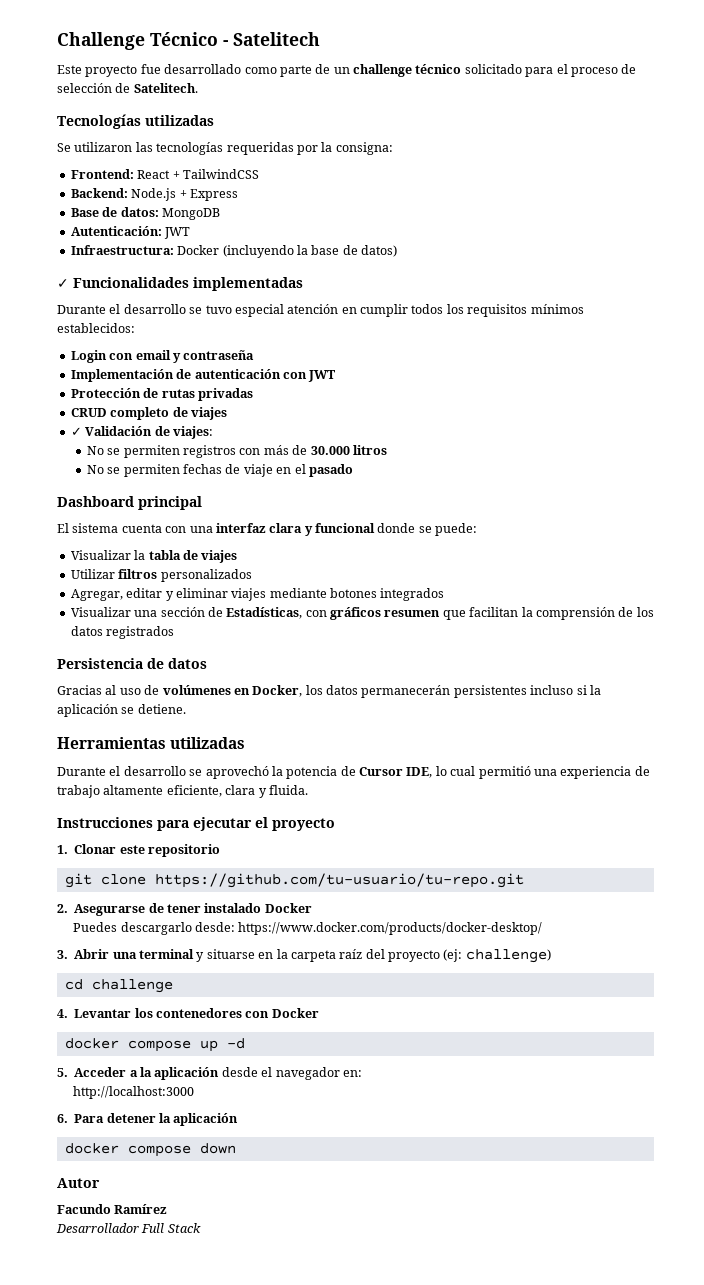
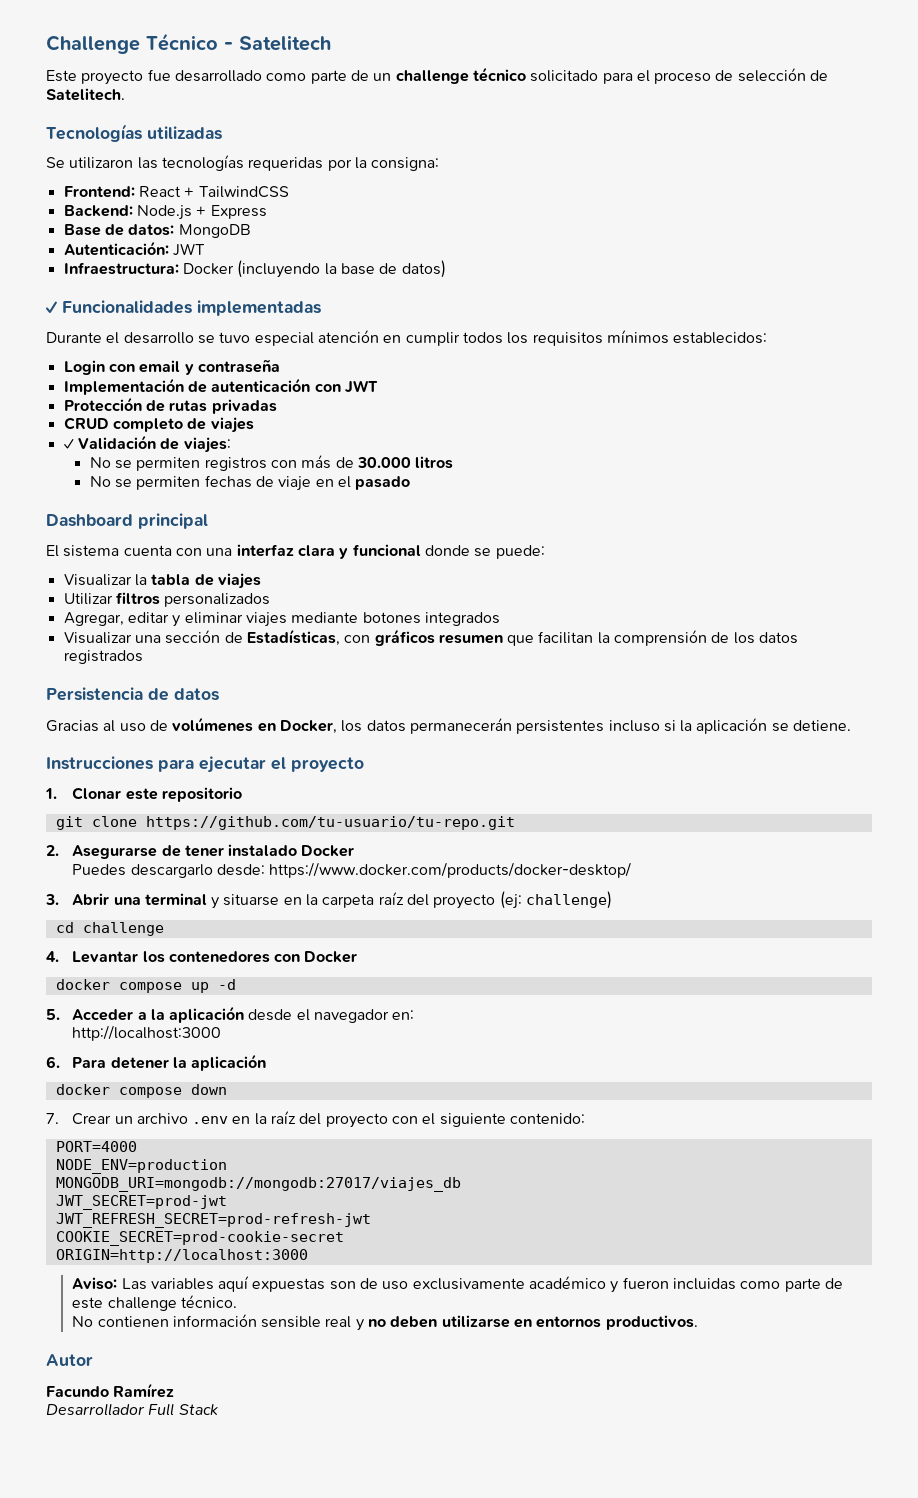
[57,737,246,749] [57,766,650,779] [57,785,308,798] // Herramientas utilizadas // Durante el desarrollo se aprovechó la potencia de Cursor IDE, lo cual permitió una experiencia de trabajo altamente eficiente, clara y fluida. -> (852, 725) none
(236, 1148) none -> [46,1111,586,1128] [55,1141,137,1152] [55,1159,227,1174] [55,1177,461,1192] [55,1195,227,1210] [55,1213,371,1228] [55,1231,344,1246] [55,1249,308,1263] [72,1276,844,1293] [72,1295,237,1311] [72,1314,698,1331] // 7. Crear un archivo .env en la raíz del proyecto con el siguiente contenido: // PORT=4000 // NODE_ENV=production // MONGODB_URI=mongodb://mongodb:27017/viajes_db // JWT_SECRET=prod-jwt // JWT_REFRESH_SECRET=prod-refresh-jwt // COOKIE_SECRET=prod-cookie-secret // ORIGIN=http://localhost:3000 // Aviso: Las variables aquí expuestas son de uso exclusivamente académico y fueron incluidas como parte de este challenge técnico. // No contienen información sensible real y no deben utilizarse en entornos productivos.

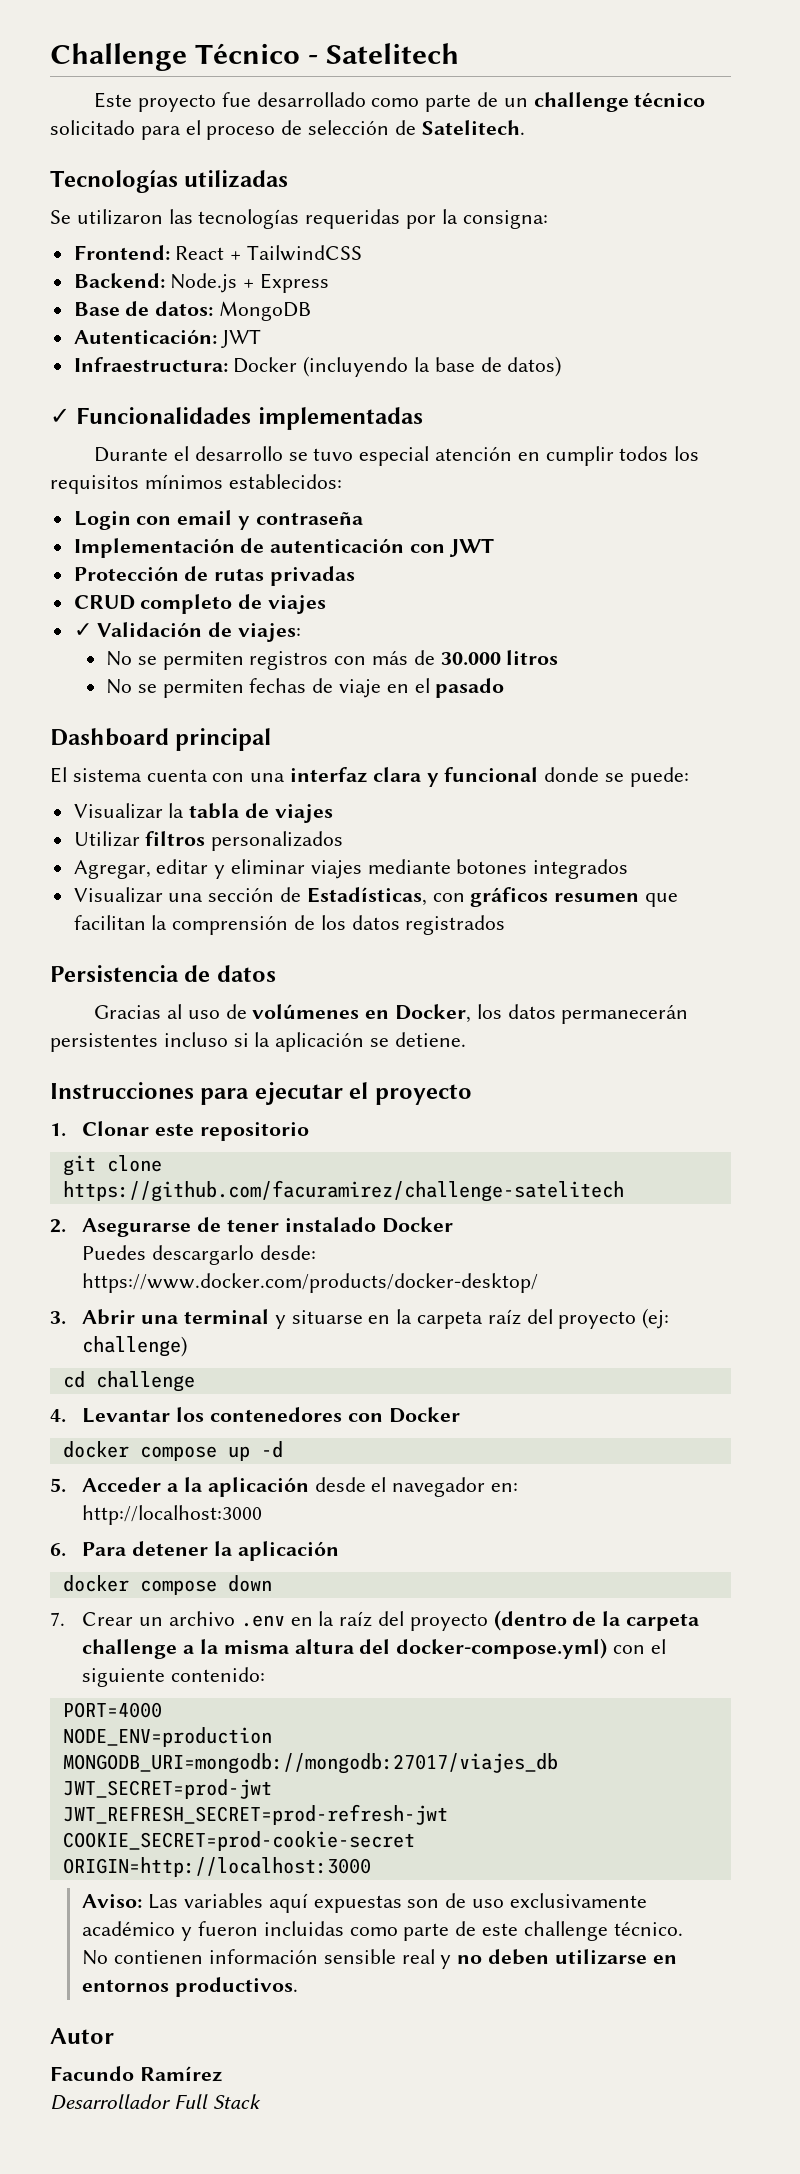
[145,816,515,830] https://github.com/tu-usuario/tu-repo.git -> [62,1180,624,1202] https://github.com/facuramirez/challenge-satelitech
(388, 1120) none -> [493,1610,699,1631] [82,1638,608,1659] (dentro de la carpeta challenge a la misma altura del docker-compose.yml)

